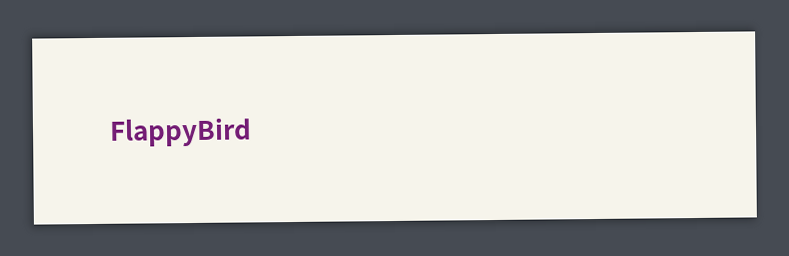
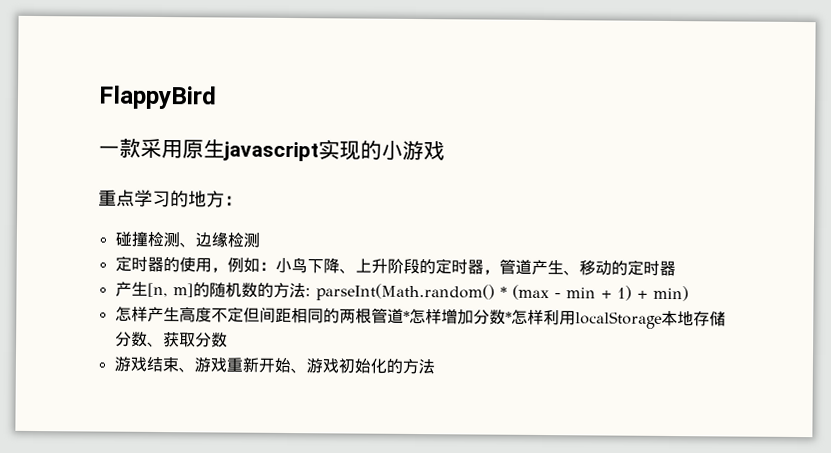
(252, 132) none -> [98,138,445,162] [98,189,243,208] [114,231,260,248] [114,255,676,277] [114,281,689,302] [114,306,726,329] [114,331,228,348] [113,356,435,375] // 一款采用原生javascript实现的小游戏 // 重点学习的地方： // 碰撞检测、边缘检测 // 定时器的使用，例如：小鸟下降、上升阶段的定时器，管道产生、移动的定时器 // 产生[n, m]的随机数的方法: parseInt(Math.random() * (max - min + 1) + min) // 怎样产生高度不定但间距相同的两根管道*怎样增加分数*怎样利用localStorage本地存储分数、获取分数 // 游戏结束、游戏重新开始、游戏初始化的方法

